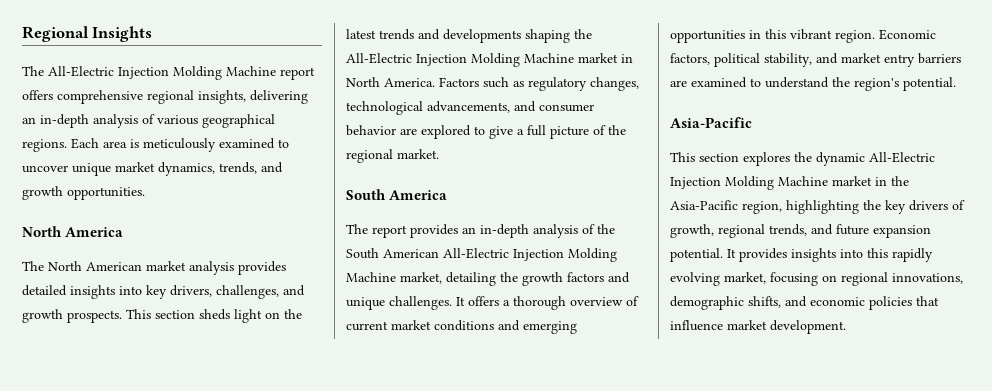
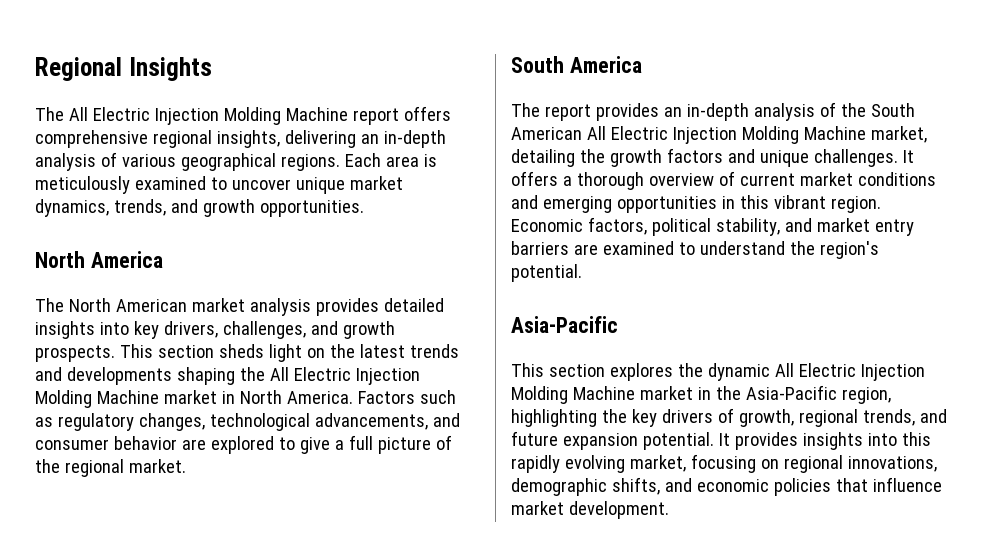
[48,66,114,77] All-Electric -> [68,107,150,121] All Electric
[346,53,412,64] All-Electric -> [269,367,351,381] All Electric
[443,248,509,259] All-Electric -> [586,126,668,140] All Electric
[869,152,935,163] All-Electric -> [774,363,856,377] All Electric

